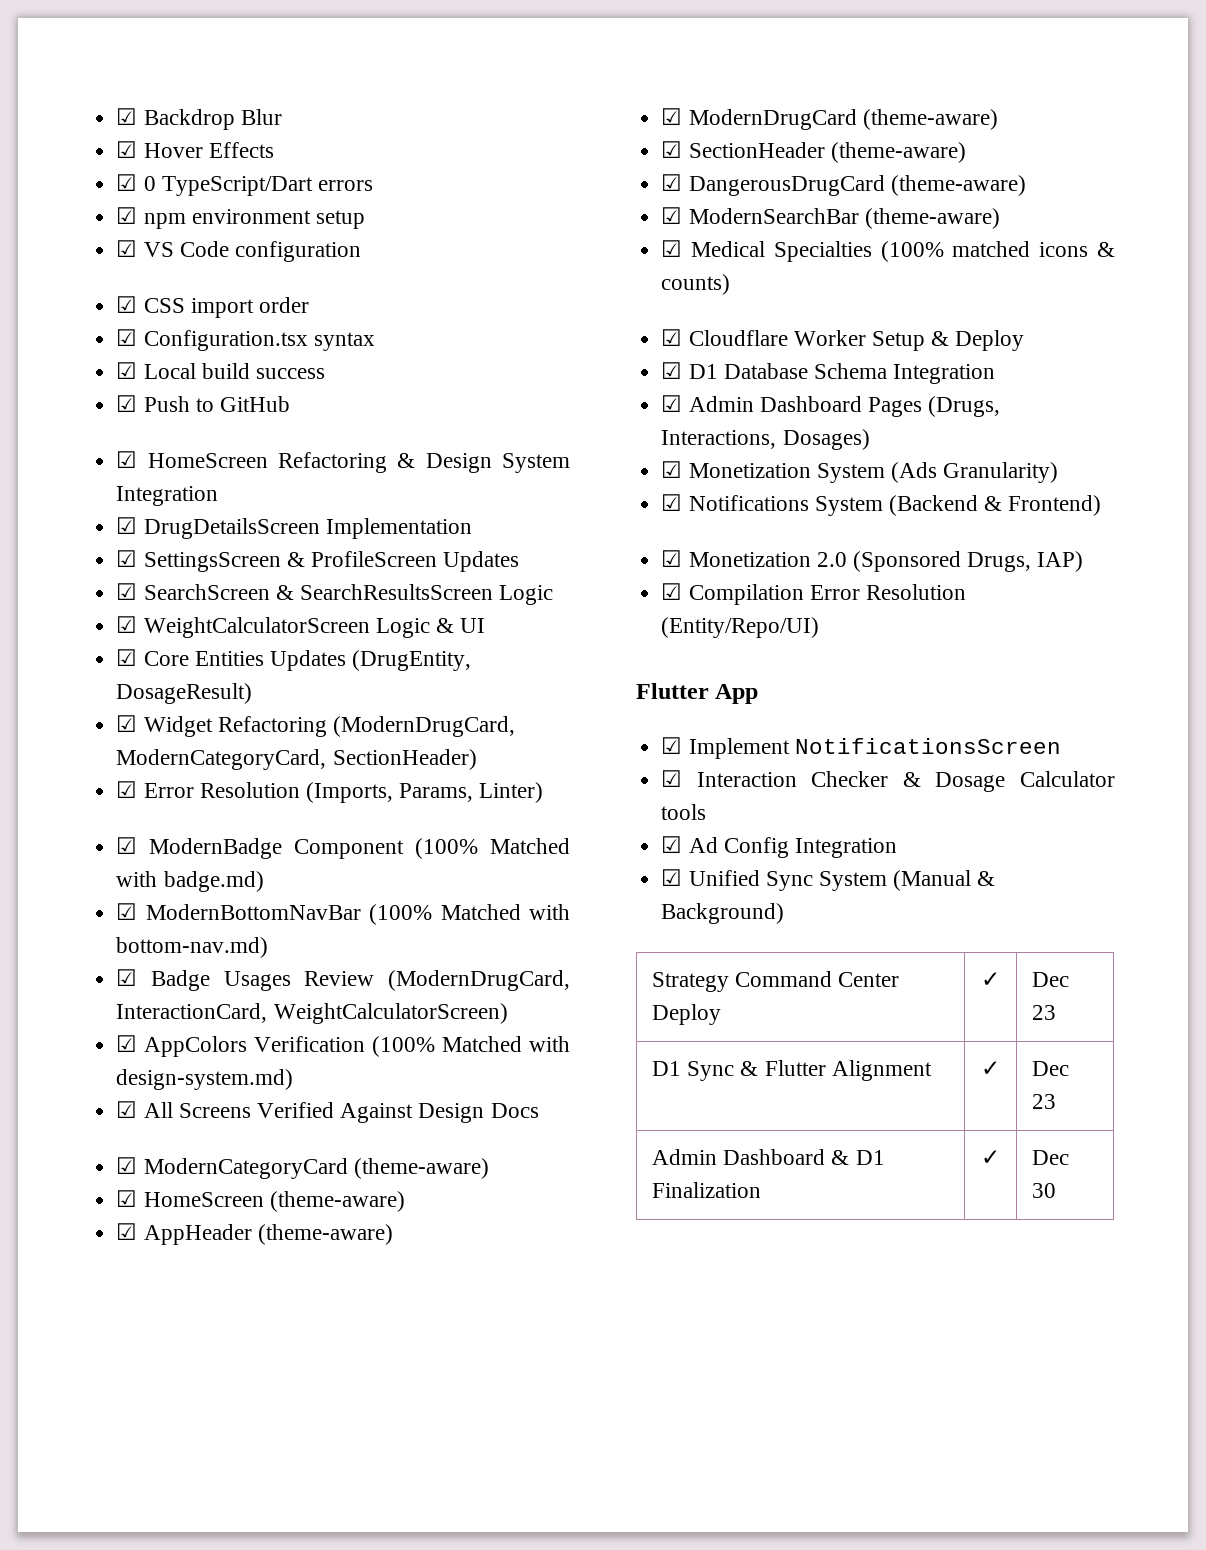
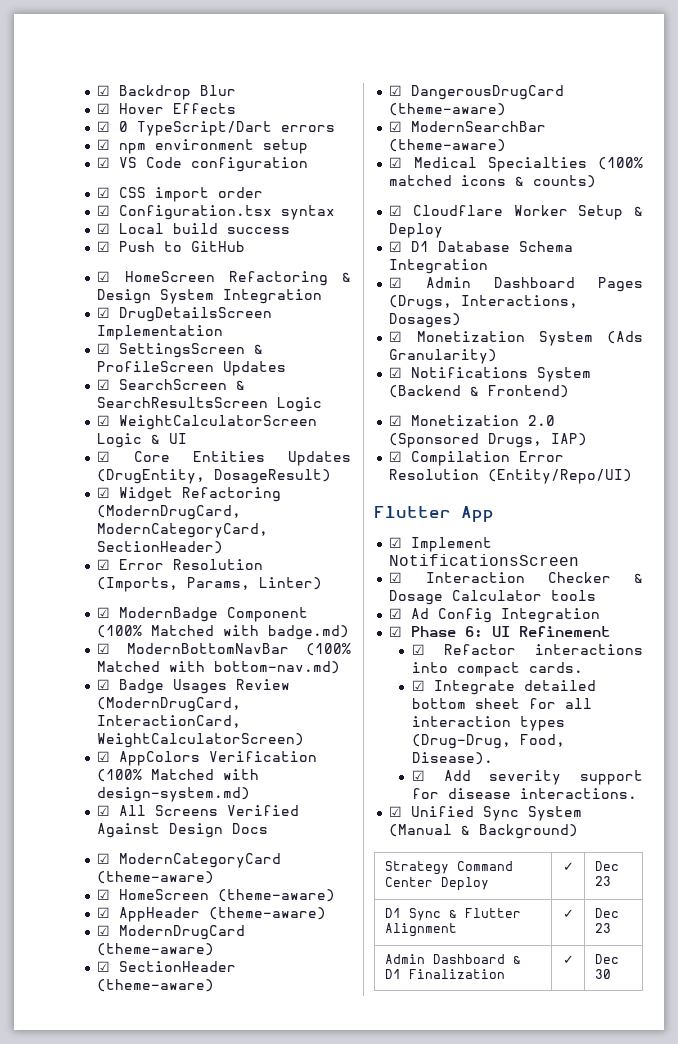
(897, 848) none -> [389,626,611,637] [411,644,643,655] [411,662,583,677] [411,680,596,695] [411,698,592,709] [411,716,565,731] [411,734,565,749] [411,752,493,765] [411,770,643,785] [411,788,637,799] // ☑ Phase 6: UI Refinement // ☑ Refactor interactions into compact cards. // ☑ Integrate detailed bottom sheet for all interaction types (Drug-Drug, Food, Disease). // ☑ Add severity support for disease interactions.

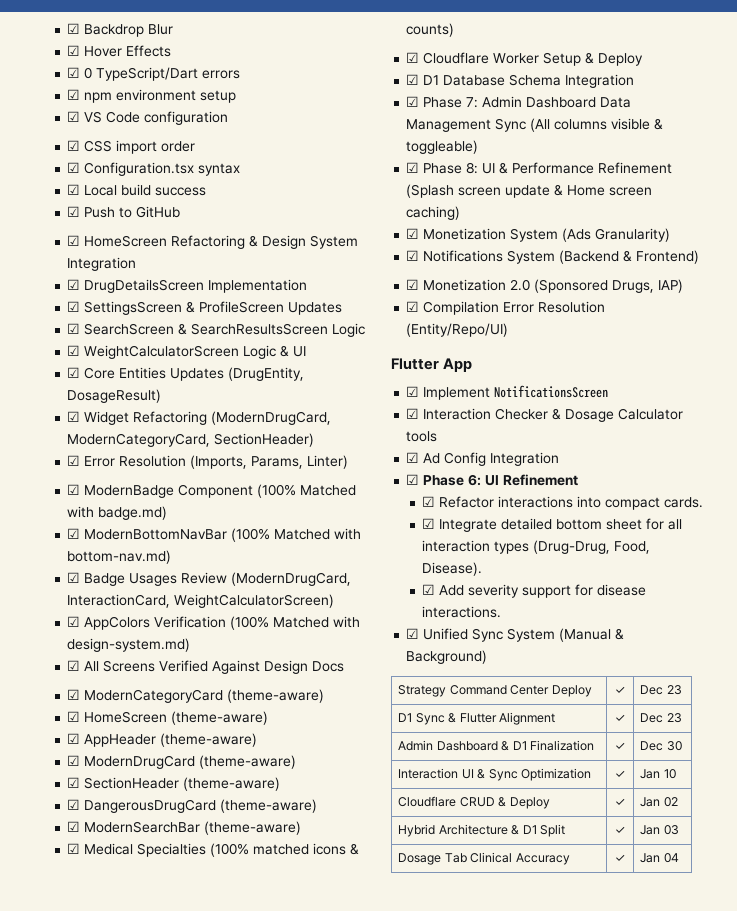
[425,277,643,292] [389,295,579,310] [389,313,462,328] Admin Dashboard Pages (Drugs, Interactions, Dosages) -> [423,96,632,108] [406,118,664,132] [406,140,479,154] [406,162,673,174] [406,184,653,198] [406,206,461,220] Phase 7: Admin Dashboard Data Management Sync (All columns visible & toggleable) // ☑ Phase 8: UI & Performance Refinement (Splash screen update & Home screen caching)
(611, 974) none -> [398,768,591,781] [614,770,626,778] [640,769,676,779] [398,796,550,809] [614,798,626,806] [640,797,678,807] [398,824,565,837] [614,826,626,834] [640,825,679,835] [398,852,570,865] [614,854,626,862] [640,853,679,863] // Interaction UI & Sync Optimization | ✓ | Jan 10 // Cloudflare CRUD & Deploy | ✓ | Jan 02 // Hybrid Architecture & D1 Split | ✓ | Jan 03 // Dosage Tab Clinical Accuracy | ✓ | Jan 04

